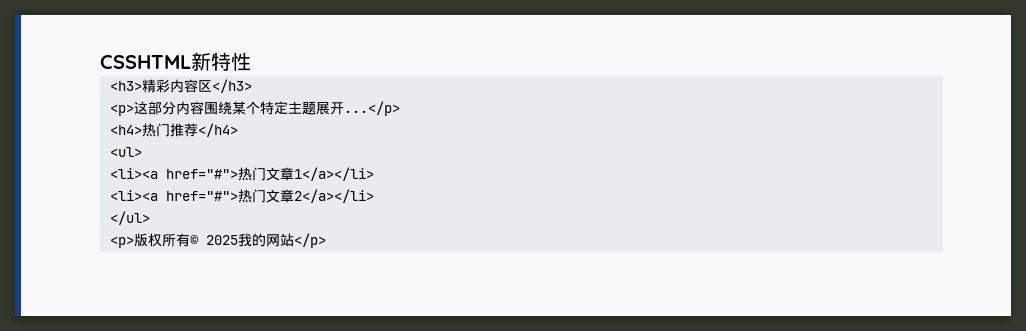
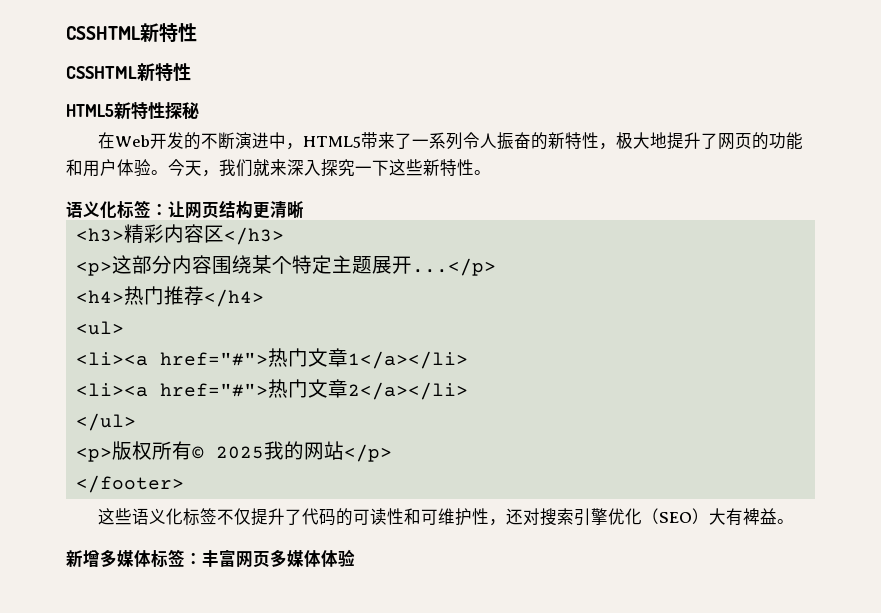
[100,52,251,71] CSSHTML新特性 -> [66,23,197,43] [66,63,191,82] [66,102,199,120] [98,132,804,150] [66,159,491,177] [66,200,304,219] CSSHTML新特性 // CSSHTML新特性 // HTML5新特性探秘 // 在Web开发的不断演进中，HTML5带来了一系列令人振奋的新特性，极大地提升了网页的功能和用户体验。今天，我们就来深入探究一下这些新特性。 // 语义化标签：让网页结构更清晰
(326, 240) none -> [75,475,184,493] [98,508,795,526] [66,549,355,567] // </footer> // 这些语义化标签不仅提升了代码的可读性和可维护性，还对搜索引擎优化（SEO）大有裨益。 // 新增多媒体标签：丰富网页多媒体体验

